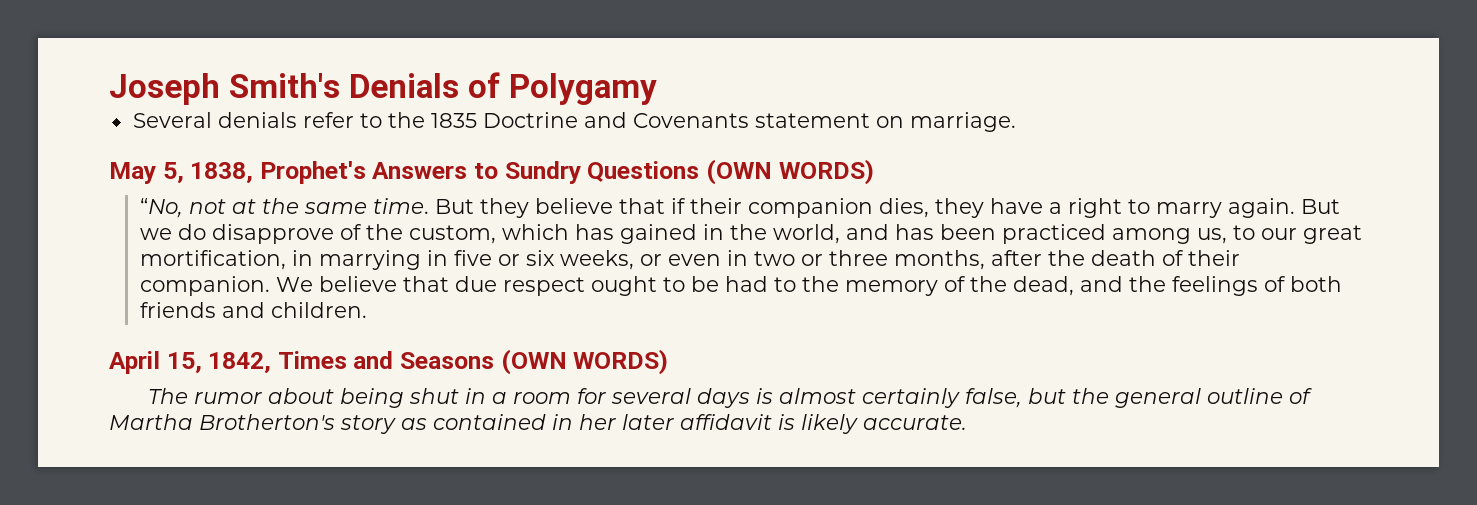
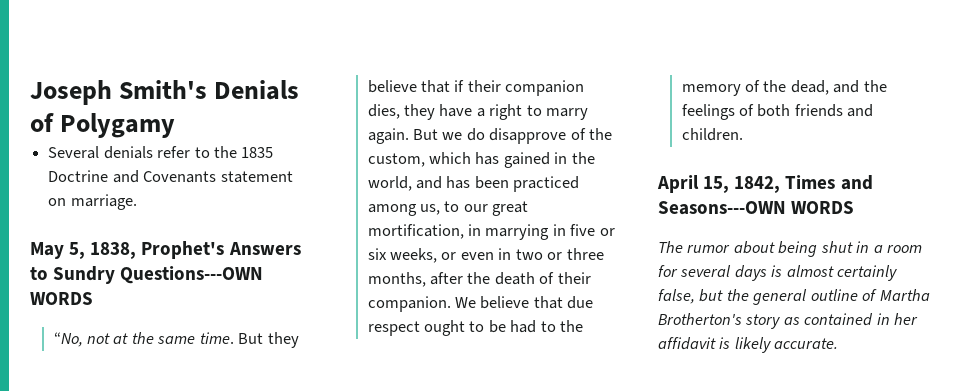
[587,159,874,185] Questions (OWN WORDS) -> [120,266,264,284] [30,292,93,305] Questions---OWN WORDS
[400,349,669,375] Seasons (OWN WORDS) -> [658,201,855,215] Seasons---OWN WORDS
[622,414,674,430] later -> (919, 319) none

